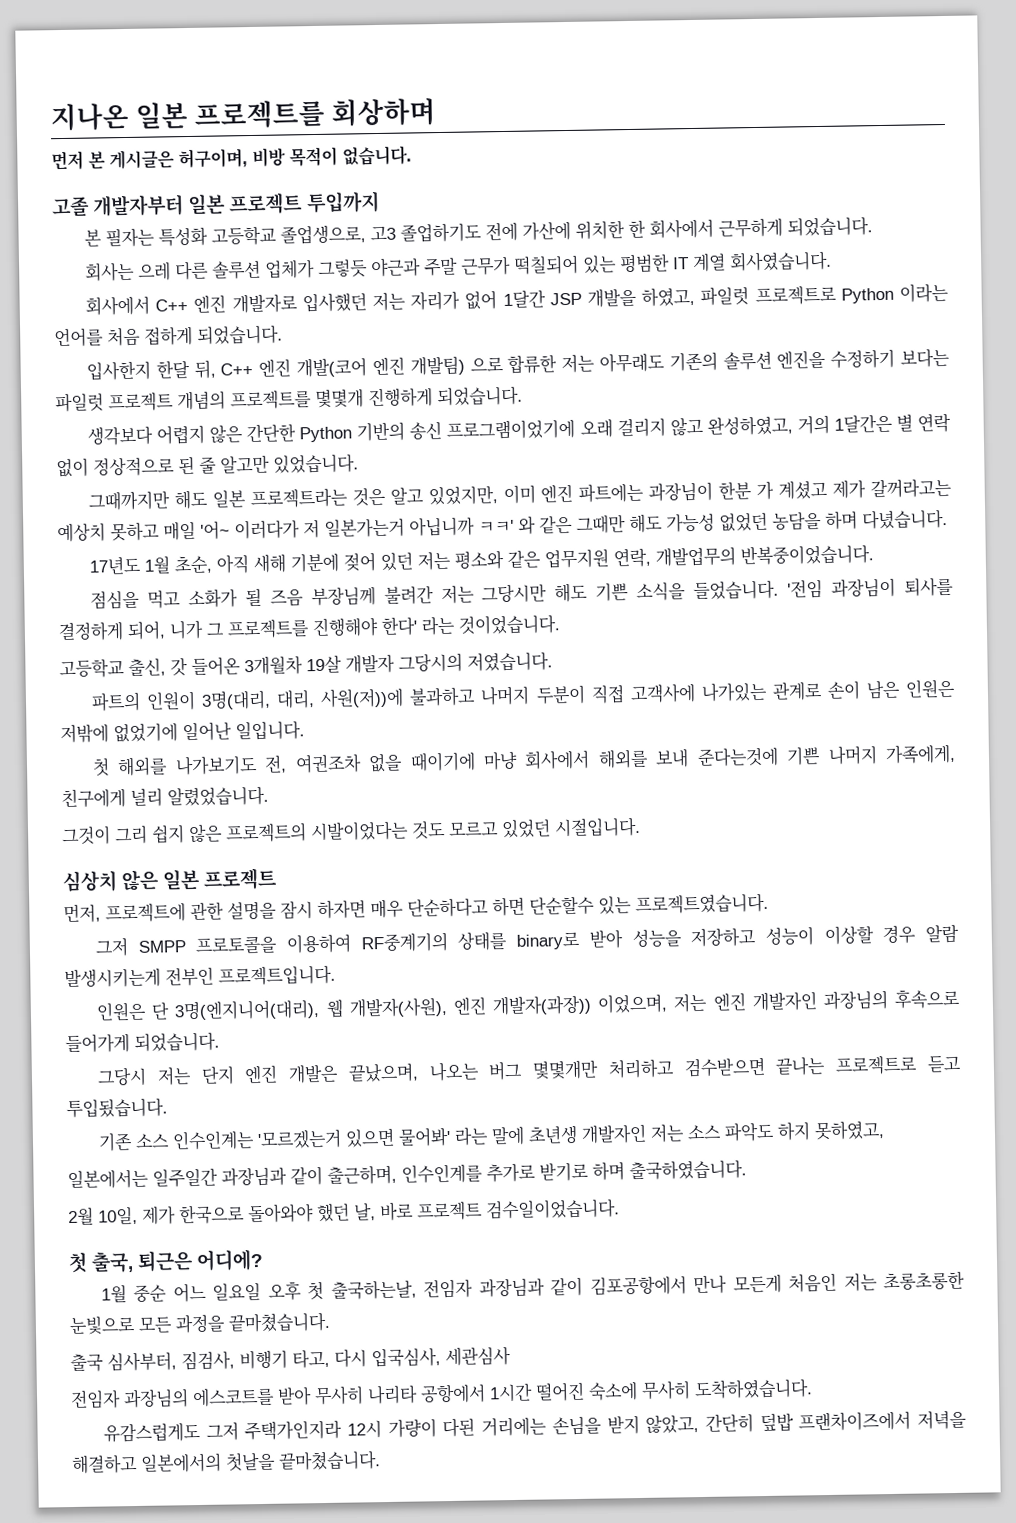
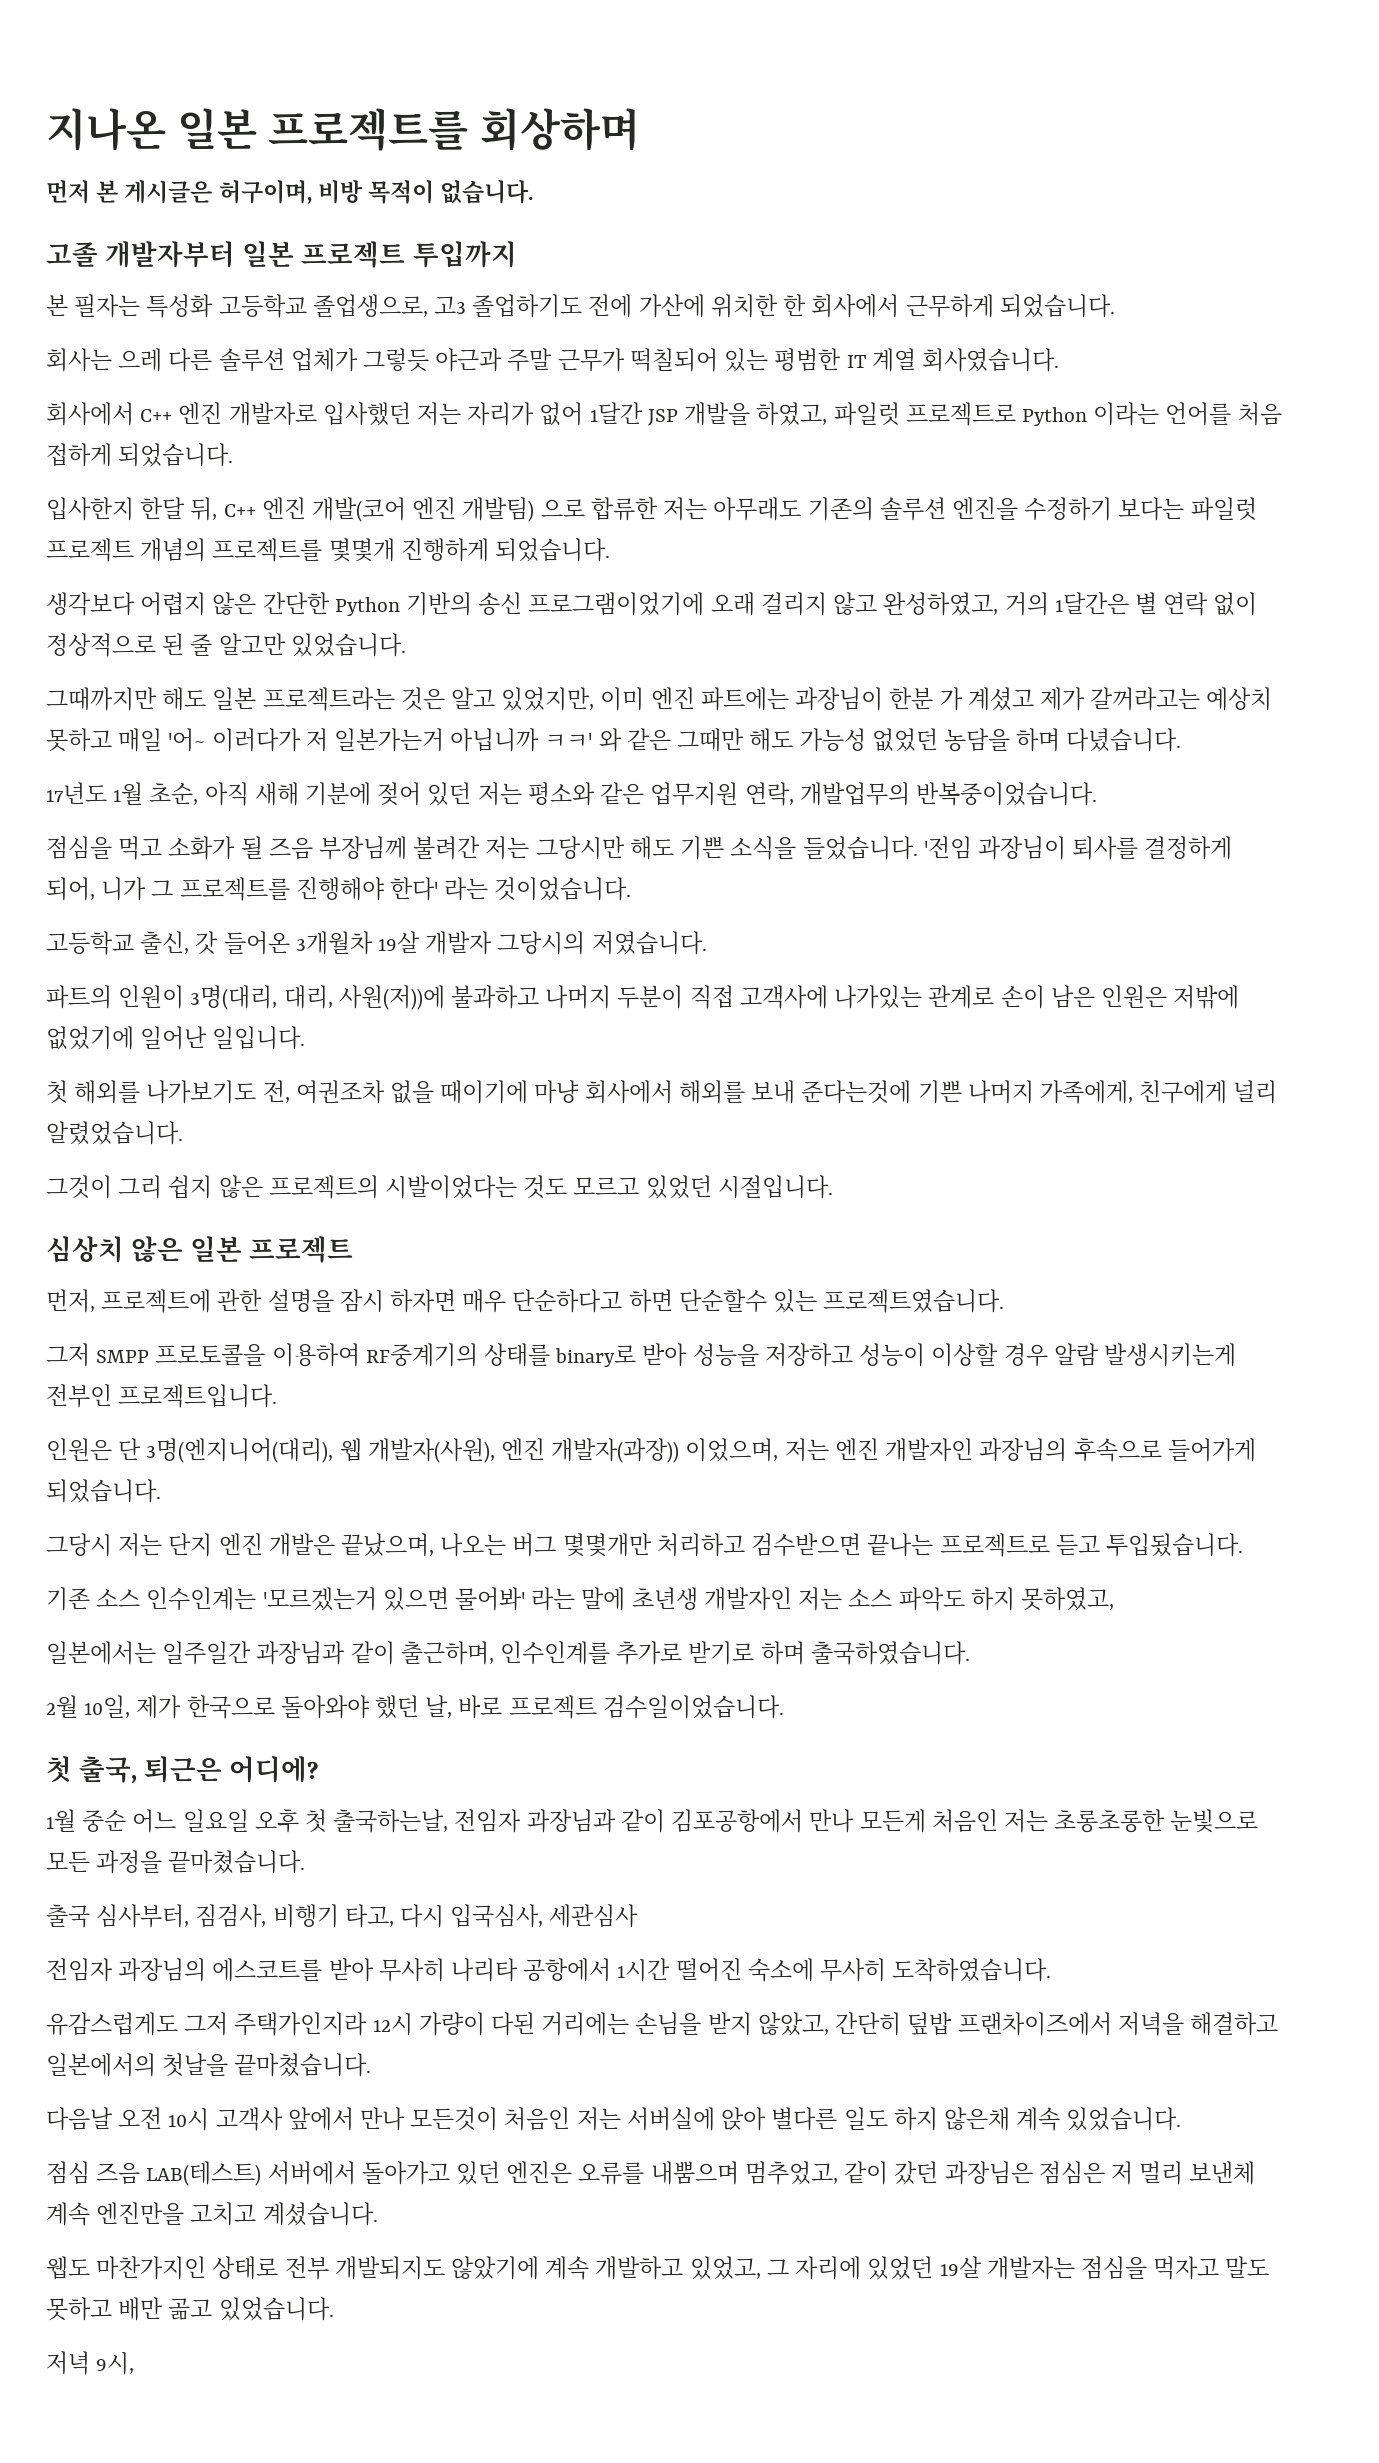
(381, 1460) none -> [46,2107,1182,2131] [46,2161,1256,2186] [46,2202,378,2226] [46,2256,1270,2280] [46,2297,334,2321] [46,2351,135,2375] // 다음날 오전 10시 고객사 앞에서 만나 모든것이 처음인 저는 서버실에 앉아 별다른 일도 하지 않은채 계속 있었습니다. // 점심 즈음 LAB(테스트) 서버에서 돌아가고 있던 엔진은 오류를 내뿜으며 멈추었고, 같이 갔던 과장님은 점심은 저 멀리 보낸체 계속 엔진만을 고치고 계셨습니다. // 웹도 마찬가지인 상태로 전부 개발되지도 않았기에 계속 개발하고 있었고, 그 자리에 있었던 19살 개발자는 점심을 먹자고 말도 못하고 배만 곪고 있었습니다. // 저녁 9시,

